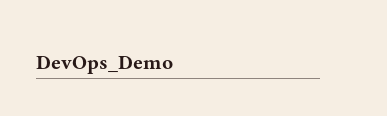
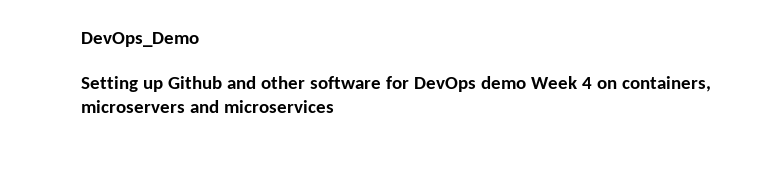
(173, 64) none -> [81,76,711,92] [81,100,334,113] // Setting up Github and other software for DevOps demo Week 4 on containers, microservers and microservices

